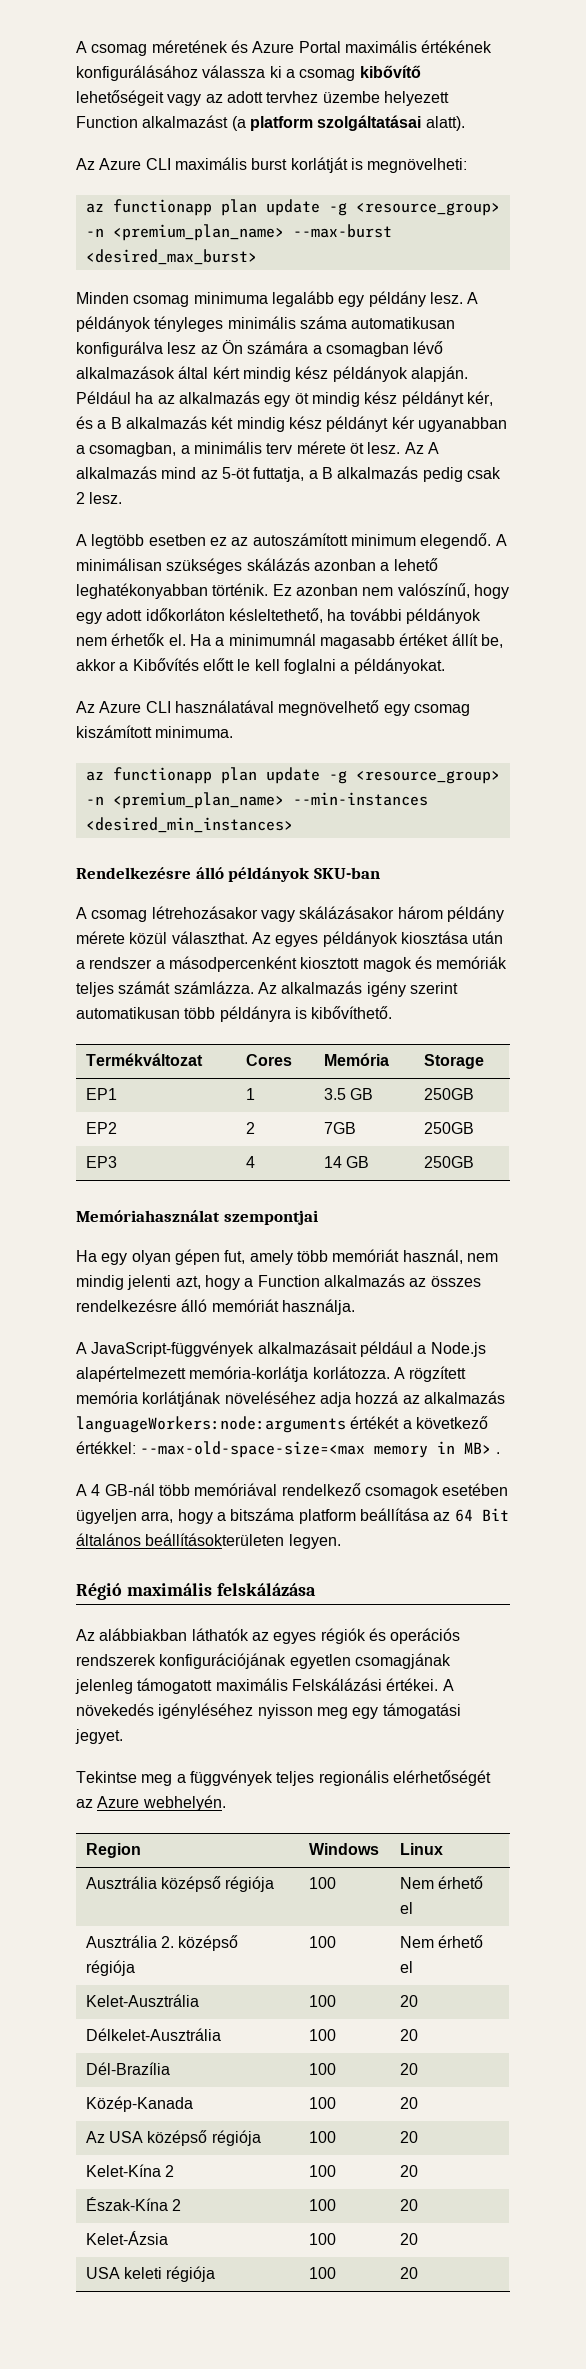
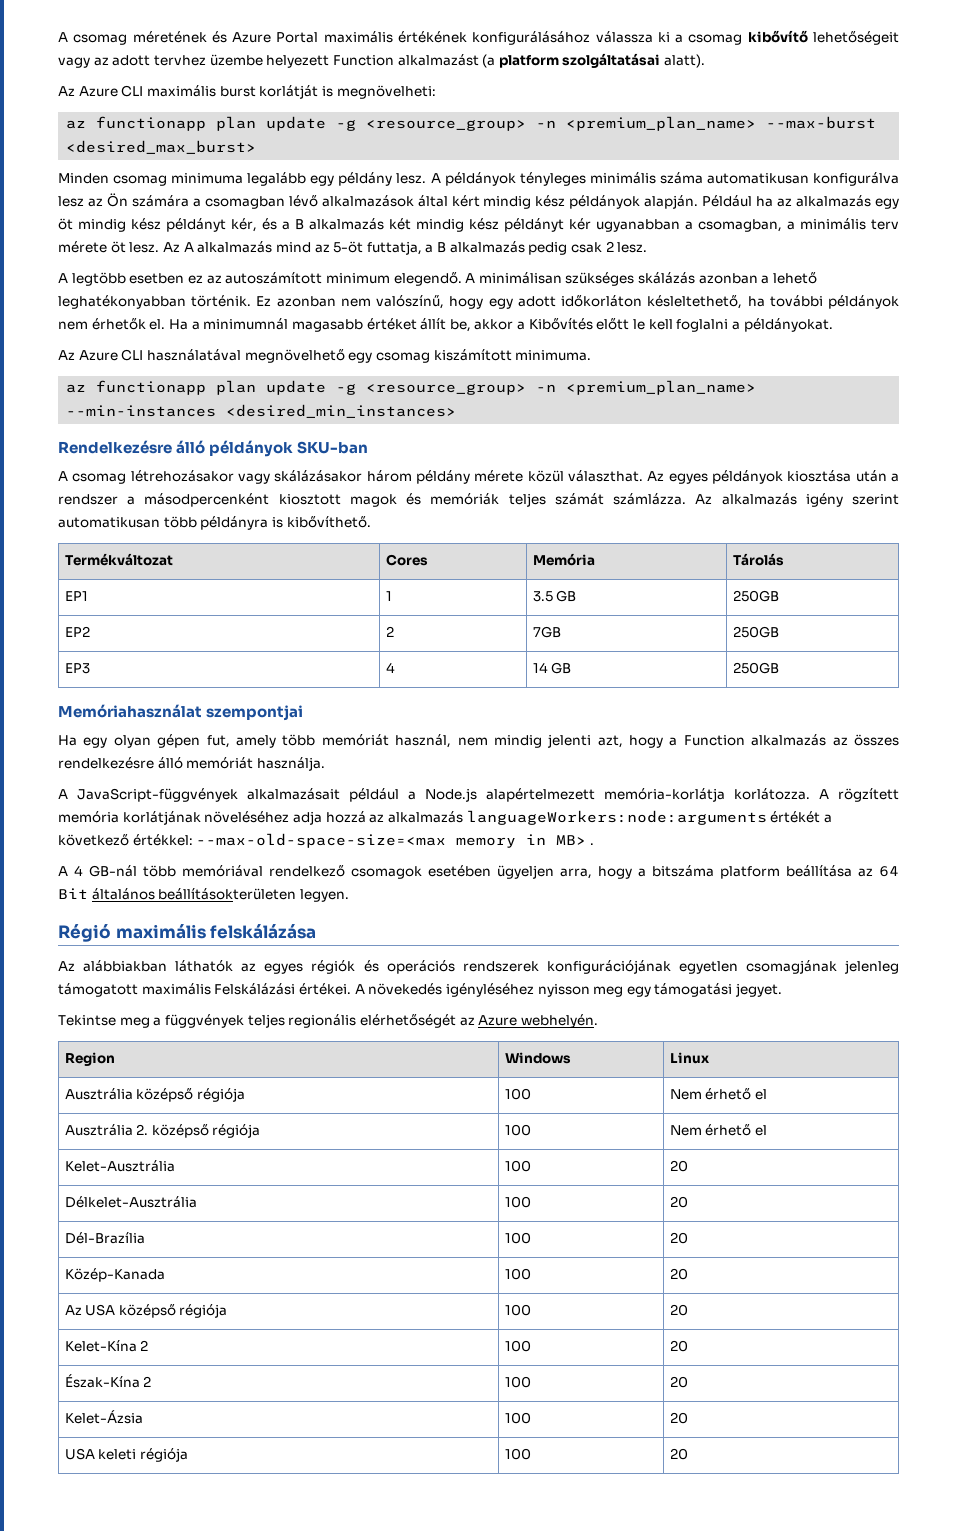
[423,1054,484,1069] Storage -> [732,553,784,566] Tárolás

